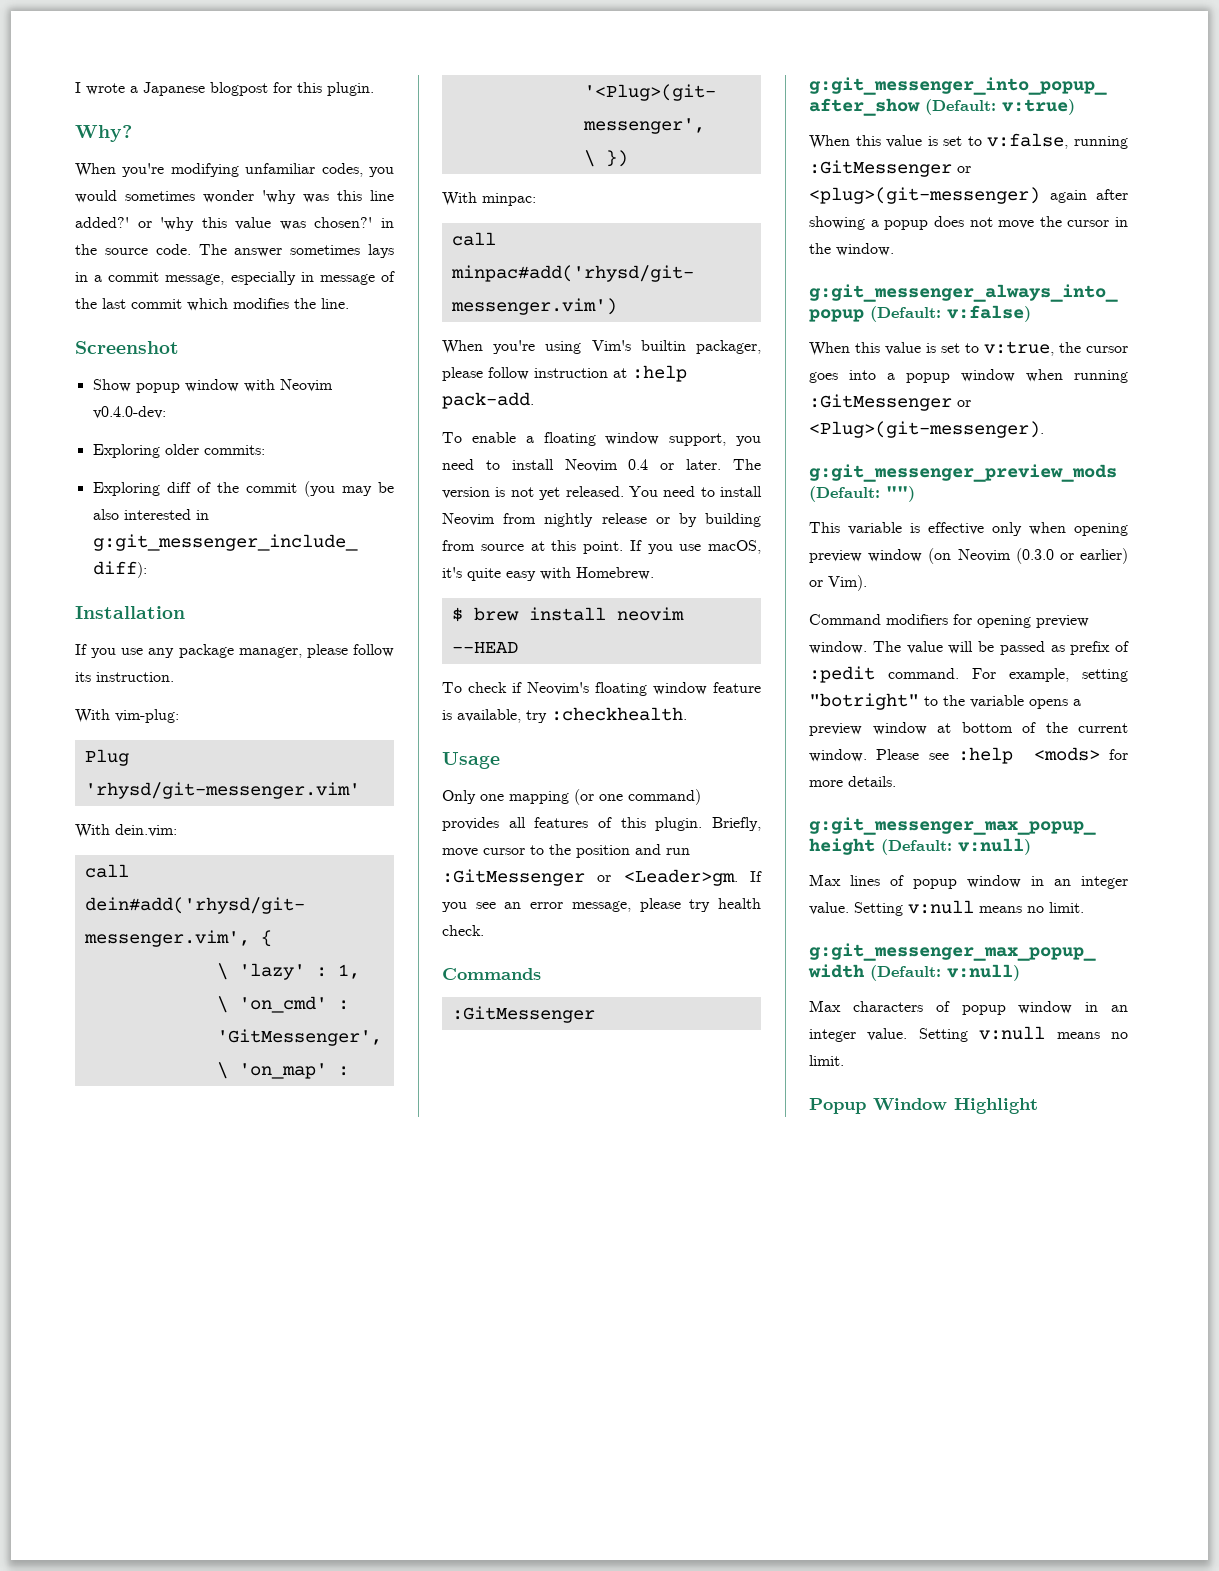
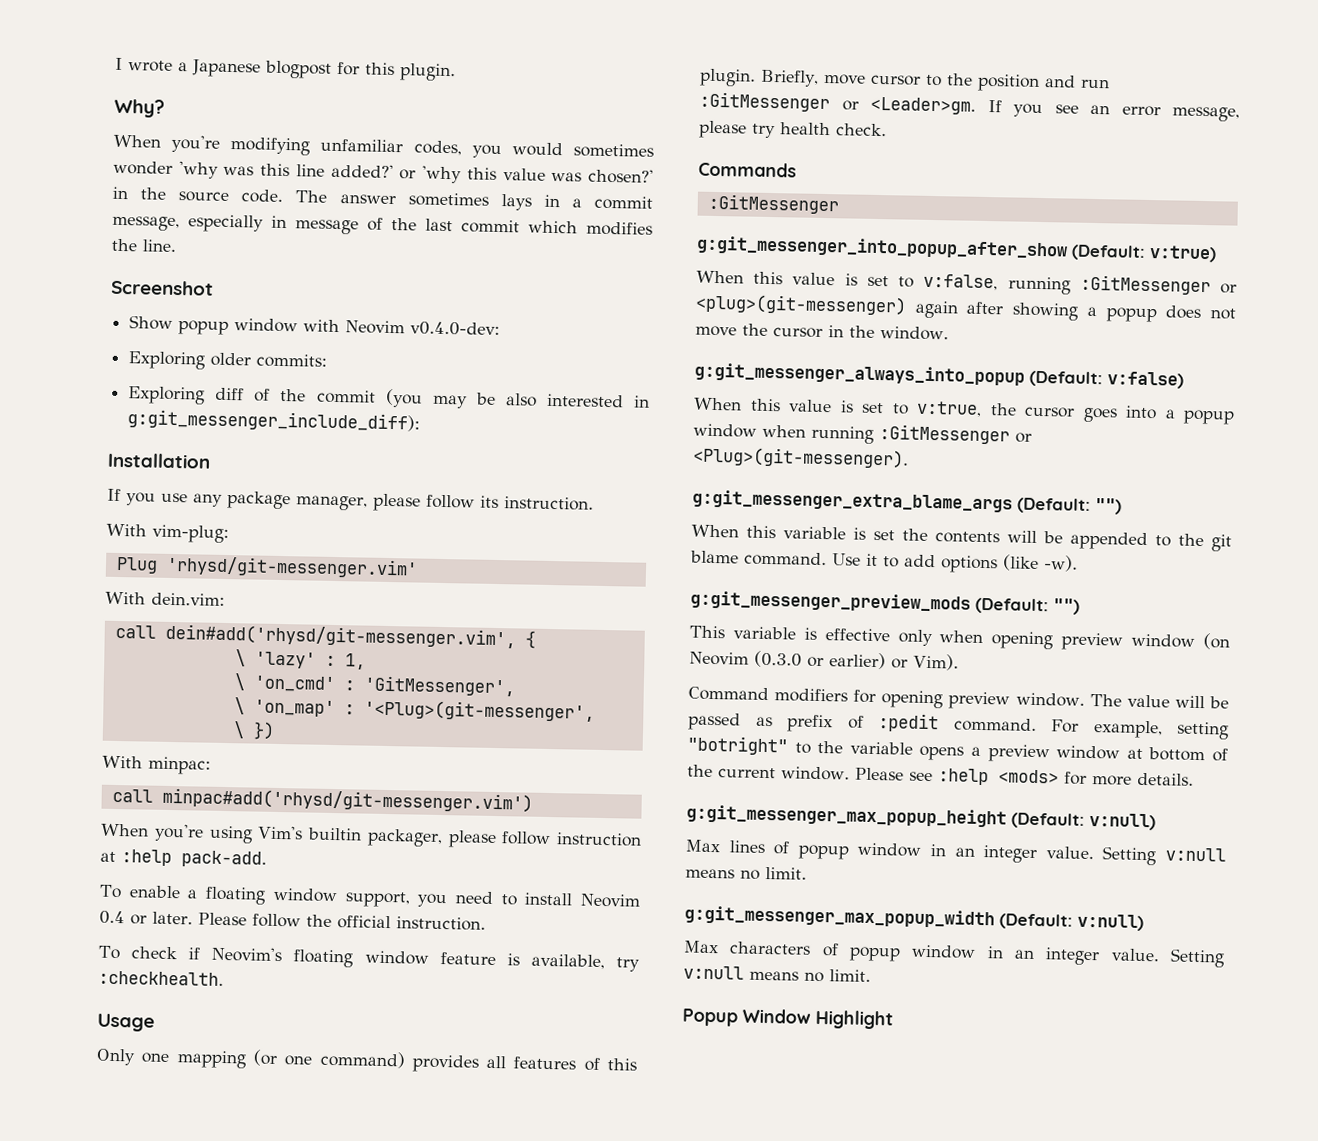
[733,459,761,470] [442,486,762,500] [442,513,761,527] [442,540,761,554] [442,567,654,581] [451,607,684,622] [451,642,518,653] The version is not yet released. You need to install Neovim from nightly release or by building from source at this point. If you use macOS, it's quite easy with Homebrew. // $ brew install neovim --HEAD -> [197,912,486,931] Please follow the official instruction.
(1044, 429) none -> [692,489,1122,515] [691,524,1232,552] [690,550,1078,574] // g:git_messenger_extra_blame_args (Default: "") // When this variable is set the contents will be appended to the git blame command. Use it to add options (like -w).

